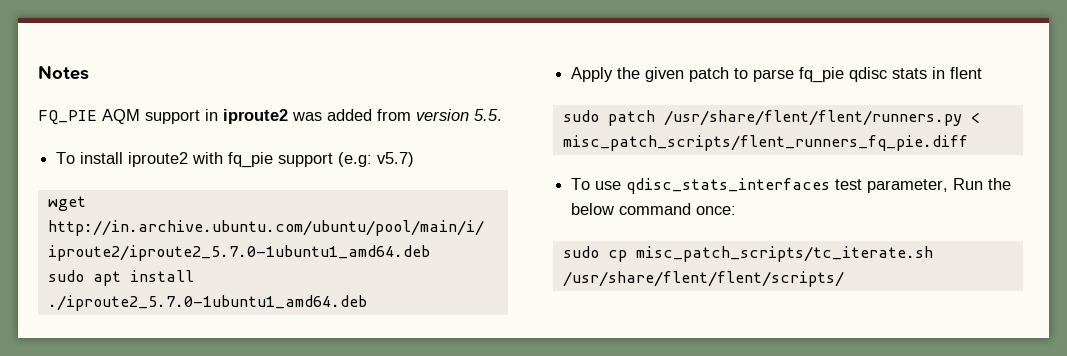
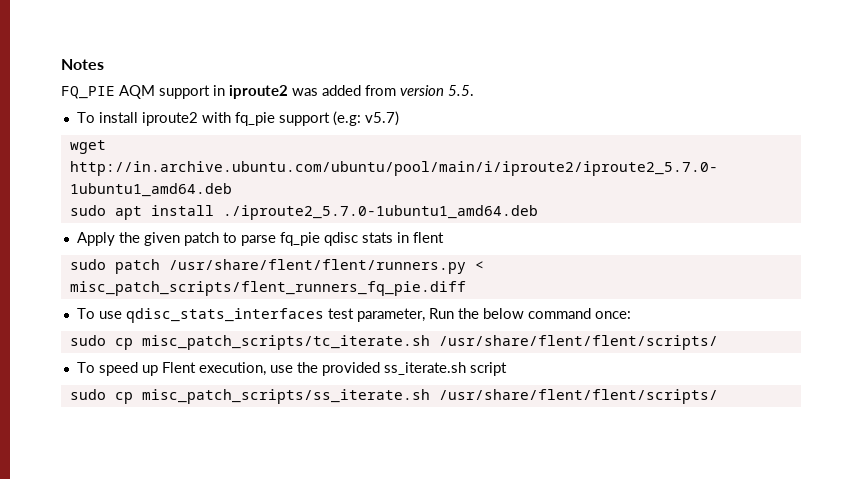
(844, 279) none -> [76,362,507,376] [69,389,718,404] // To speed up Flent execution, use the provided ss_iterate.sh script // sudo cp misc_patch_scripts/ss_iterate.sh /usr/share/flent/flent/scripts/

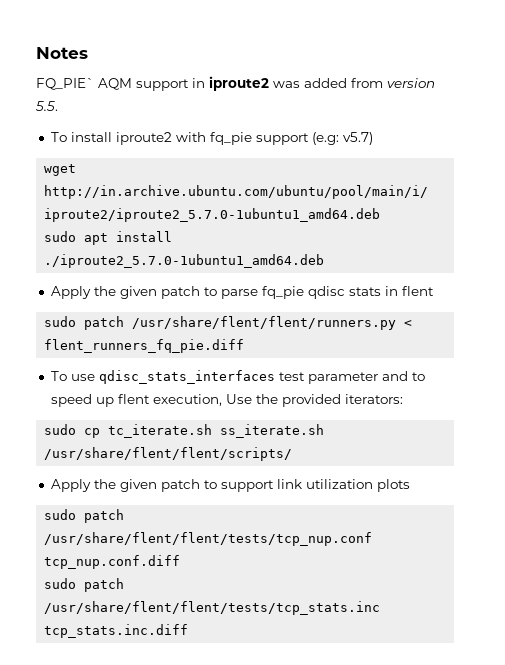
[61,86,115,99] FQ_PIE -> [36,78,94,90] FQ_PIE`
[69,281,466,296] misc_patch_scripts/flent_runners_fq_pie.diff -> [44,339,245,353] flent_runners_fq_pie.diff
[356,308,631,322] [69,335,430,350] parameter, Run the below command once: // sudo cp misc_patch_scripts/tc_iterate.sh -> [307,371,425,384] [50,394,403,407] [44,424,325,438] parameter and to speed up flent execution, Use the provided iterators: // sudo cp tc_iterate.sh ss_iterate.sh
[76,362,507,376] [69,389,718,404] To speed up Flent execution, use the provided ss_iterate.sh script // sudo cp misc_patch_scripts/ss_iterate.sh /usr/share/flent/flent/scripts/ -> [50,479,410,492] [44,509,125,523] [44,532,373,546] [44,555,181,569] [44,578,125,592] [44,601,381,615] [44,624,189,638] Apply the given patch to support link utilization plots // sudo patch /usr/share/flent/flent/tests/tcp_nup.conf tcp_nup.conf.diff // sudo patch /usr/share/flent/flent/tests/tcp_stats.inc tcp_stats.inc.diff

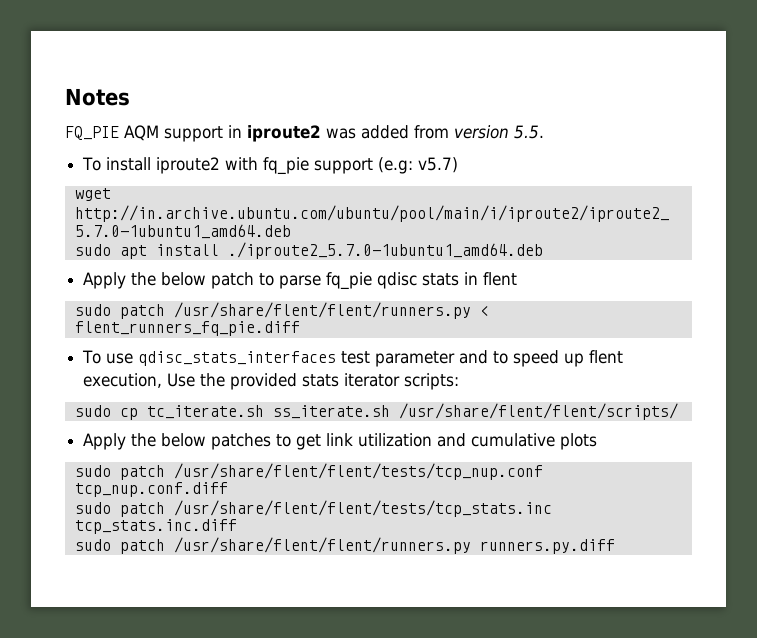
[36,78,94,90] FQ_PIE` -> [65,126,119,140] FQ_PIE
[119,286,157,299] given -> [161,272,207,286] below
[344,394,403,404] iterators: -> [302,373,460,390] stats iterator scripts:
[119,479,373,492] given patch to support link utilization -> [161,433,556,450] below patches to get link utilization and cumulative
(189, 631) none -> [74,537,615,554] // sudo patch /usr/share/flent/flent/runners.py runners.py.diff

